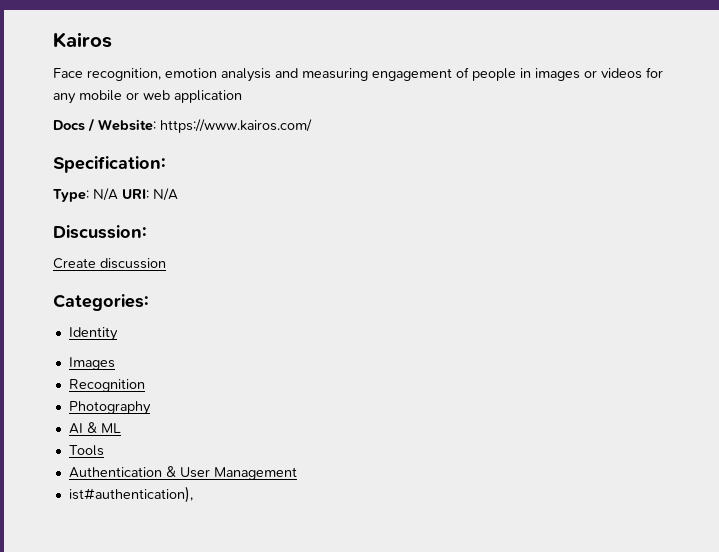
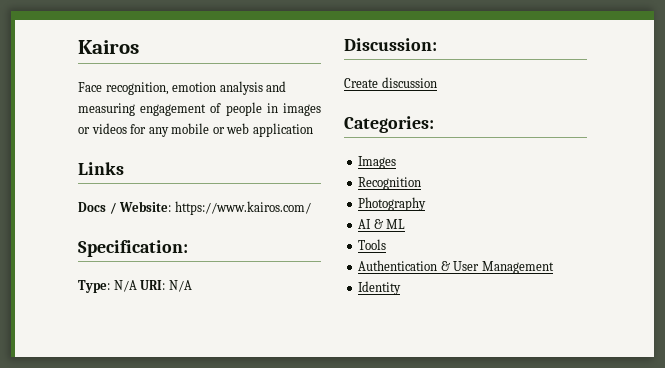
(242, 96) none -> [78,162,124,175] // Links
[68,327,118,341] // Identity -> (434, 124) none
[68,486,193,503] ist#authentication), -> [358,281,402,295] Identity

